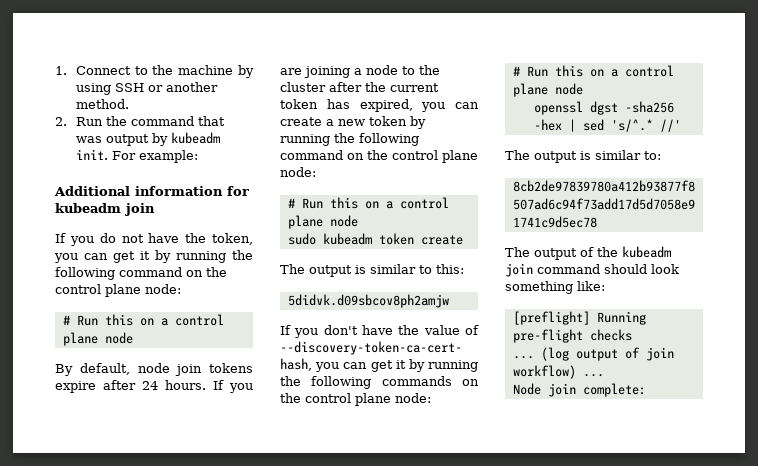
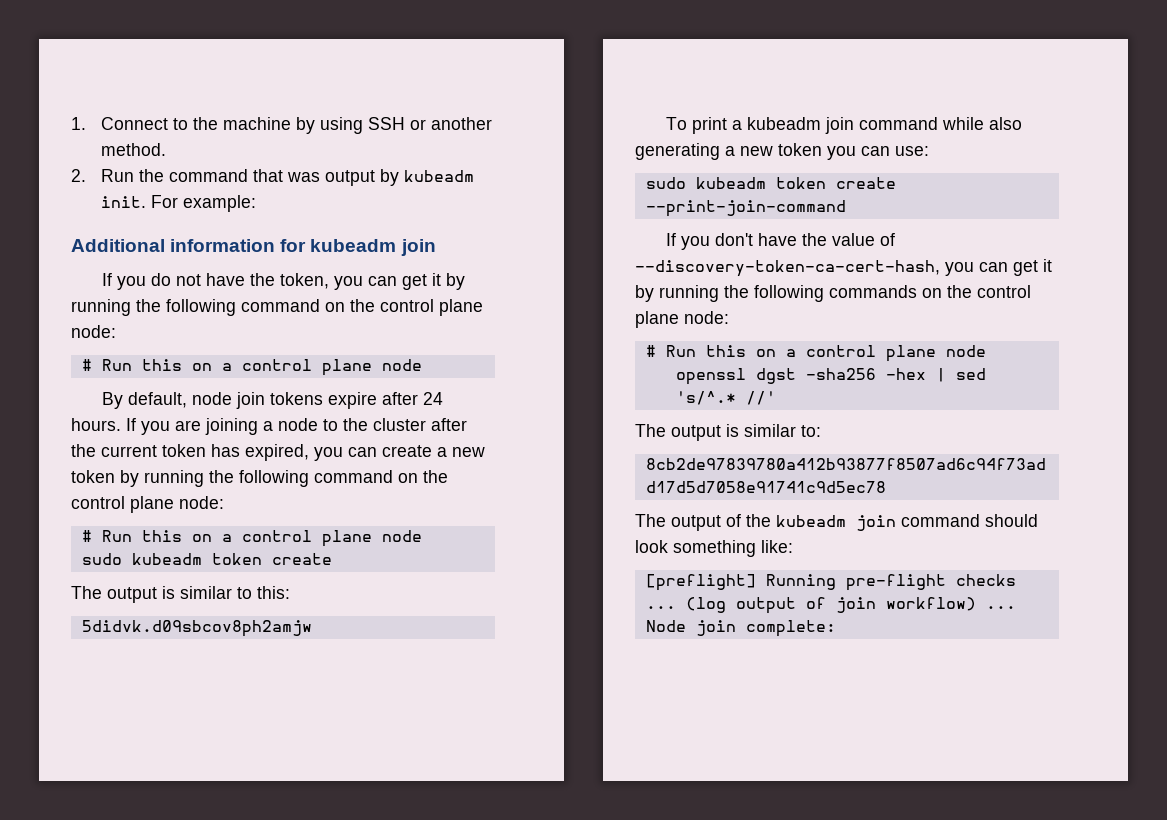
(449, 301) none -> [665,117,1022,134] [635,143,929,160] [645,177,896,189] [645,200,846,217] // To print a kubeadm join command while also generating a new token you can use: // sudo kubeadm token create --print-join-command

